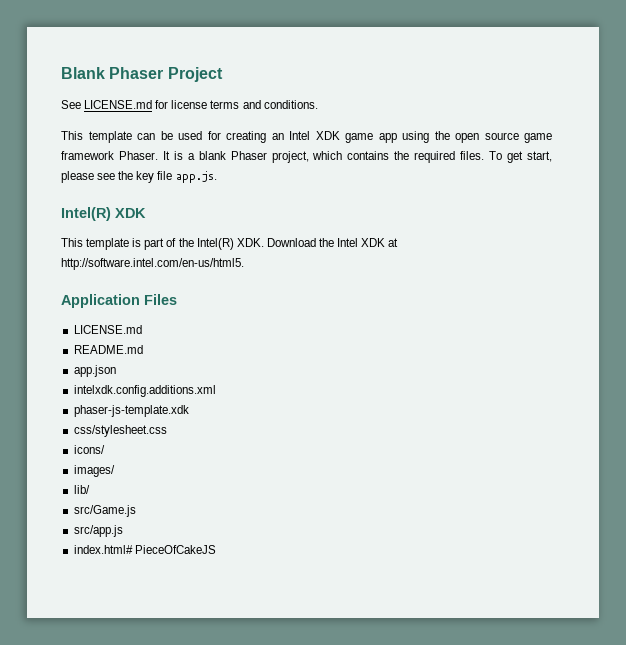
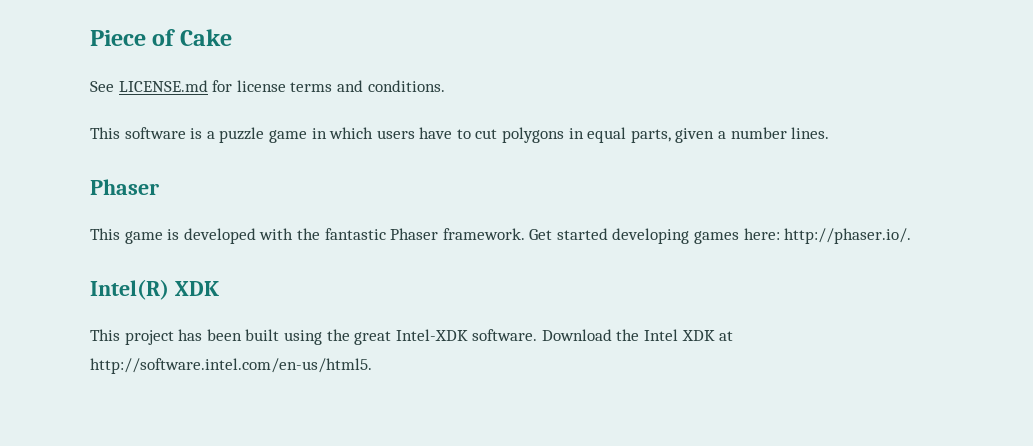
[61,67,223,82] Blank Phaser Project -> [90,29,232,46] Piece of Cake
[88,131,552,143] [61,151,552,163] [61,171,217,183] [61,207,146,221] [61,238,264,250] template can be used for creating an Intel XDK game app using the open source game framework Phaser. It is a blank Phaser project, which contains the required files. To get start, please see the key file app.js. // Intel(R) XDK // This template is part of the Intel(R) XDK. -> [124,127,830,143] [90,179,159,195] [90,228,912,244] [90,279,219,300] [90,329,538,345] software is a puzzle game in which users have to cut polygons in equal parts, given a number lines. // Phaser // This game is developed with the fantastic Phaser framework. Get started developing games here: http://phaser.io/. // Intel(R) XDK // This project has been built using the great Intel-XDK software.
[61,294,177,308] [73,325,142,334] [73,345,143,354] [73,365,116,377] [73,385,216,397] [73,405,189,417] [73,425,167,437] [73,445,105,454] [73,465,115,477] [73,485,90,494] [73,505,136,517] [73,525,123,537] [73,545,216,554] // Application Files // LICENSE.md // README.md // app.json // intelxdk.config.additions.xml // phaser-js-template.xdk // css/stylesheet.css // icons/ // images/ // lib/ // src/Game.js // src/app.js // index.html# PieceOfCakeJS -> (372, 366) none

